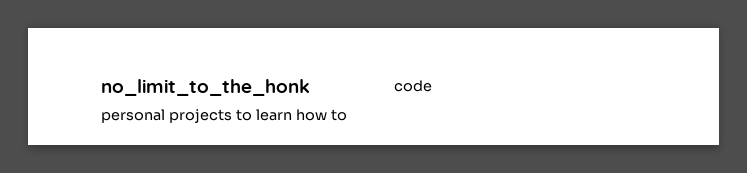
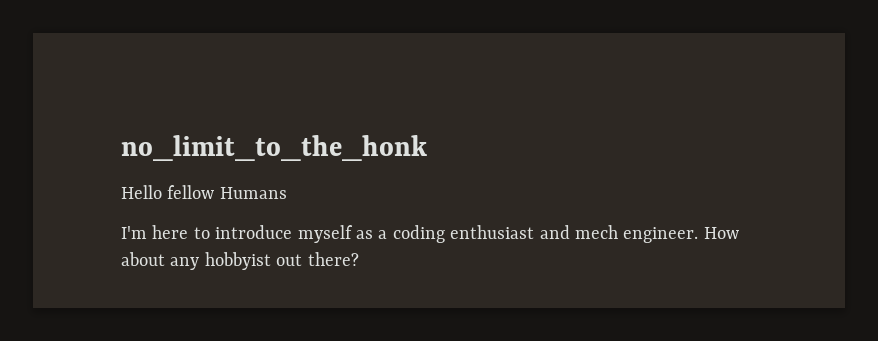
[101,109,347,123] [394,80,432,92] personal projects to learn how to code -> [121,185,287,199] [121,225,739,243] [121,252,359,270] Hello fellow Humans // I'm here to introduce myself as a coding enthusiast and mech engineer. How about any hobbyist out there?

